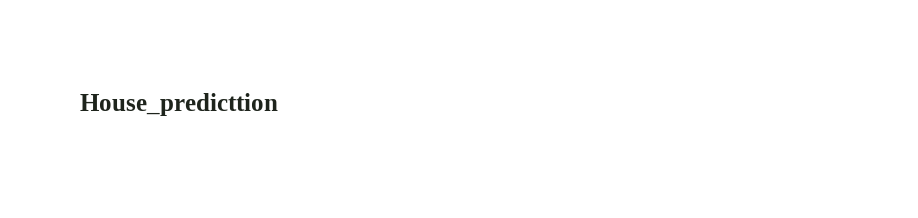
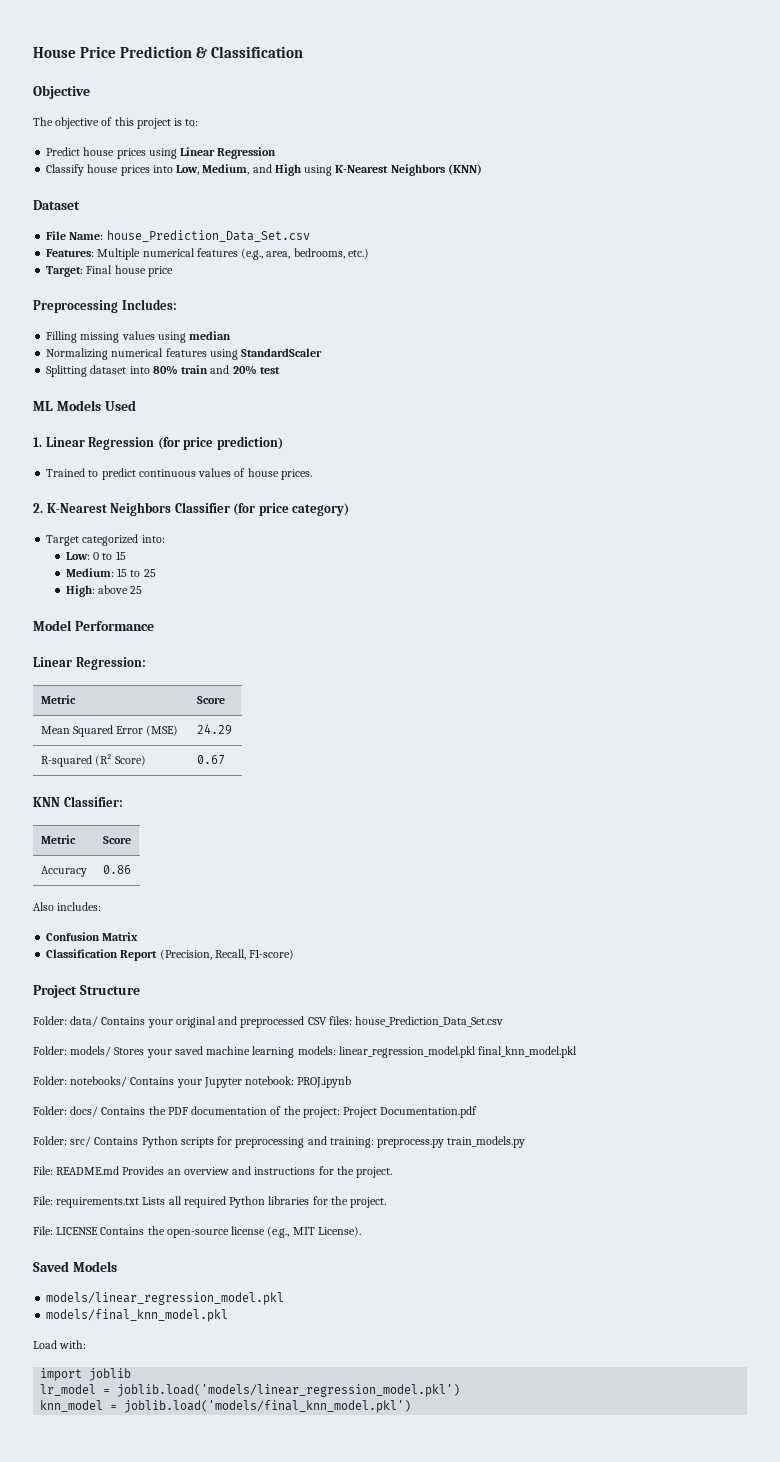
[80,93,278,116] House_predicttion -> [33,46,304,58] [33,85,90,99] [33,117,199,129] [46,147,277,159] [46,164,482,176] [33,200,80,210] [46,230,310,242] [46,248,369,260] [46,265,173,277] [33,299,177,313] [46,331,232,343] [46,348,323,360] [46,365,280,377] [33,400,136,411] [33,436,283,450] [46,468,312,480] [33,502,350,516] [46,534,165,546] [65,551,126,560] [65,568,156,577] [65,585,143,597] [33,620,154,631] [33,657,146,670] [40,695,76,704] [196,696,225,704] [40,725,179,737] [196,724,232,735] [40,754,147,767] [196,755,225,765] [33,796,123,807] [40,835,76,844] [102,836,131,844] [40,866,87,877] [102,865,131,874] [33,902,102,911] [46,932,139,941] [46,949,295,961] [33,985,140,998] [33,1016,504,1028] [33,1046,578,1058] [33,1076,352,1088] [33,1106,478,1118] [33,1136,526,1148] [33,1166,393,1178] [33,1196,387,1208] [33,1226,361,1238] [33,1261,117,1272] [46,1292,285,1305] [46,1309,229,1322] [33,1340,87,1349] [40,1368,132,1381] [40,1384,461,1397] [40,1400,412,1413] House Price Prediction & Classification // Objective // The objective of this project is to: // Predict house prices using Linear Regression // Classify house prices into Low, Medium, and High using K-Nearest Neighbors (KNN) // Dataset // File Name: house_Prediction_Data_Set.csv // Features: Multiple numerical features (e.g., area, bedrooms, etc.) // Target: Final house price // Preprocessing Includes: // Filling missing values using median // Normalizing numerical features using StandardScaler // Splitting dataset into 80% train and 20% test // ML Models Used // 1. Linear Regression (for price prediction) // Trained to predict continuous values of house prices. // 2. K-Nearest Neighbors Classifier (for price category) // Target categorized into: // Low: 0 to 15 // Medium: 15 to 25 // High: above 25 // Model Performance // Linear Regression: // Metric | Score // Mean Squared Error (MSE) | 24.29 // R-squared (R² Score) | 0.67 // KNN Classifier: // Metric | Score // Accuracy | 0.86 // Also includes: // Confusion Matrix // Classification Report (Precision, Recall, F1-score) // Project Structure // Folder: data/ Contains your original and preprocessed CSV files: house_Prediction_Data_Set.csv // Folder: models/ Stores your saved machine learning models: linear_regression_model.pkl final_knn_model.pkl // Folder: notebooks/ Contains your Jupyter notebook: PROJ.ipynb // Folder: docs/ Contains the PDF documentation of the project: Project Documentation.pdf // Folder: src/ Contains Python scripts for preprocessing and training: preprocess.py train_models.py // File: README.md Provides an overview and instructions for the project. // File: requirements.txt Lists all required Python libraries for the project. // File: LICENSE Contains the open-source license (e.g., MIT License). // Saved Models // models/linear_regression_model.pkl // models/final_knn_model.pkl // Load with: // import joblib // lr_model = joblib.load('models/linear_regression_model.pkl') // knn_model = joblib.load('models/final_knn_model.pkl')

